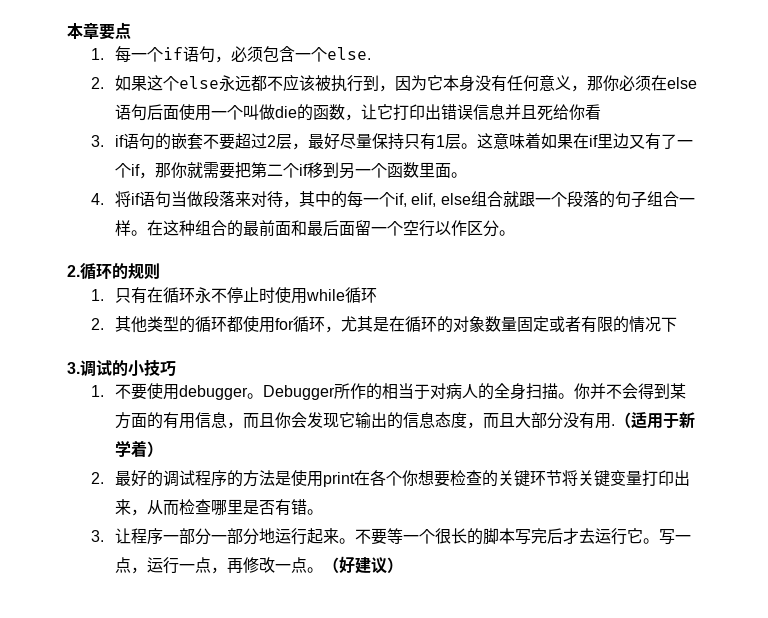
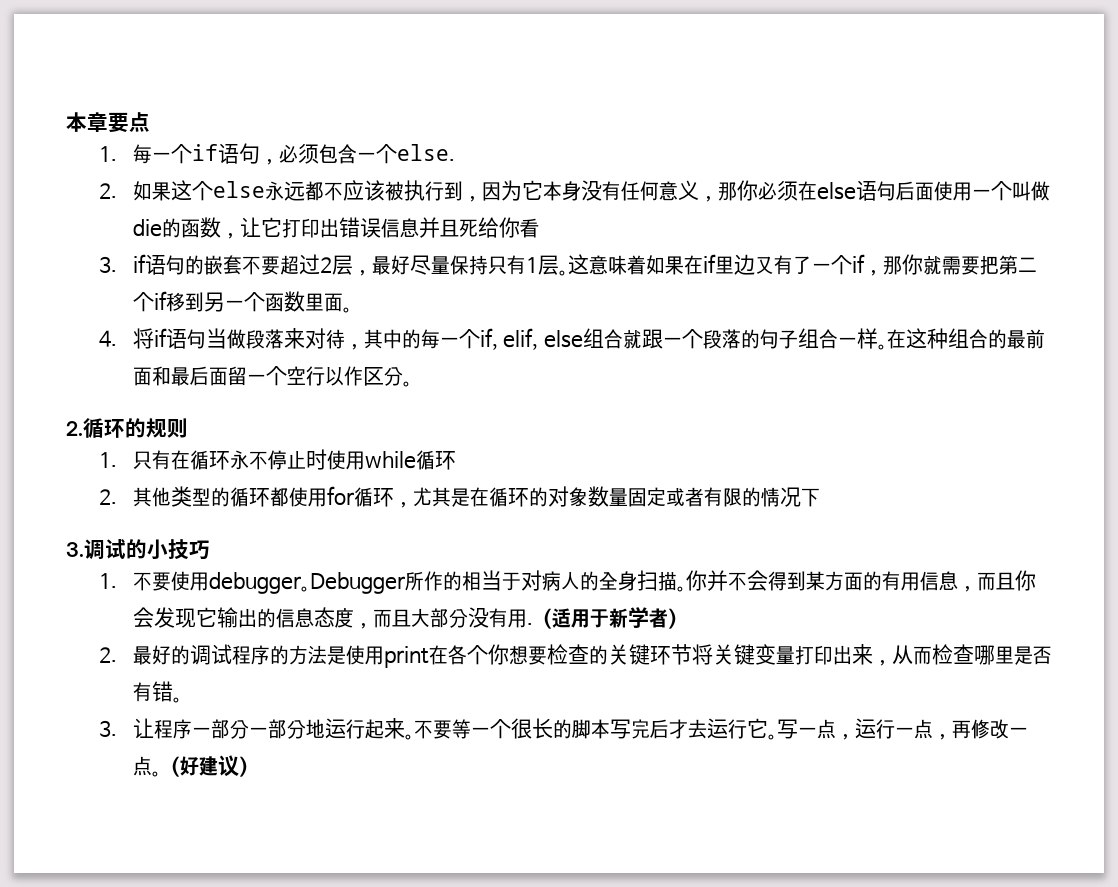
[130,440,147,457] 着 -> [648,608,668,628] 者

